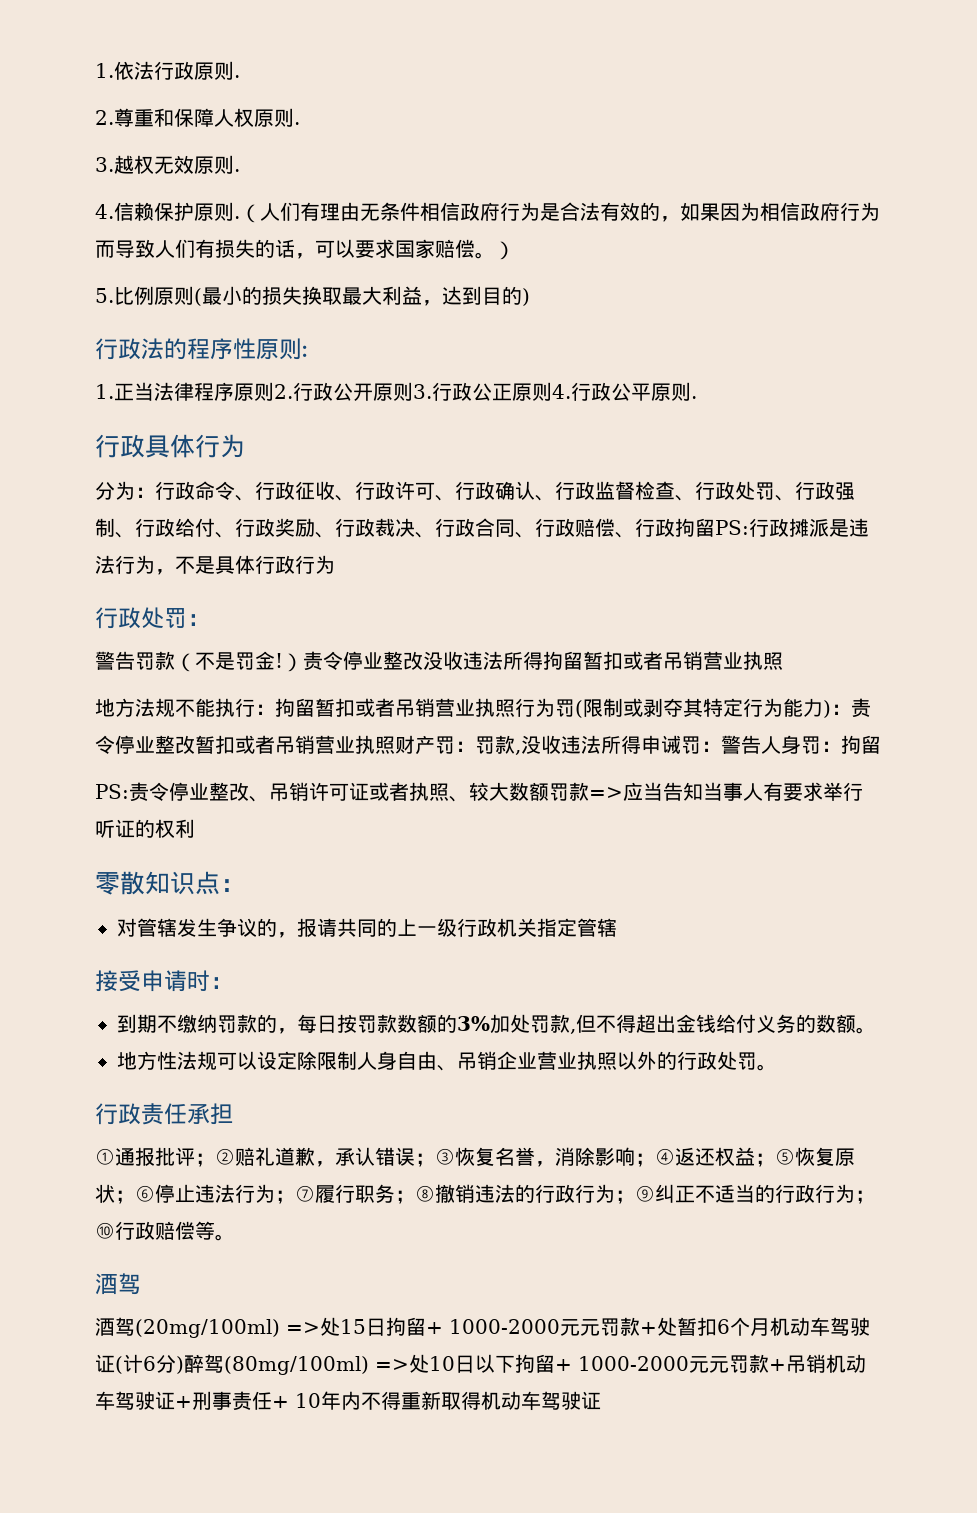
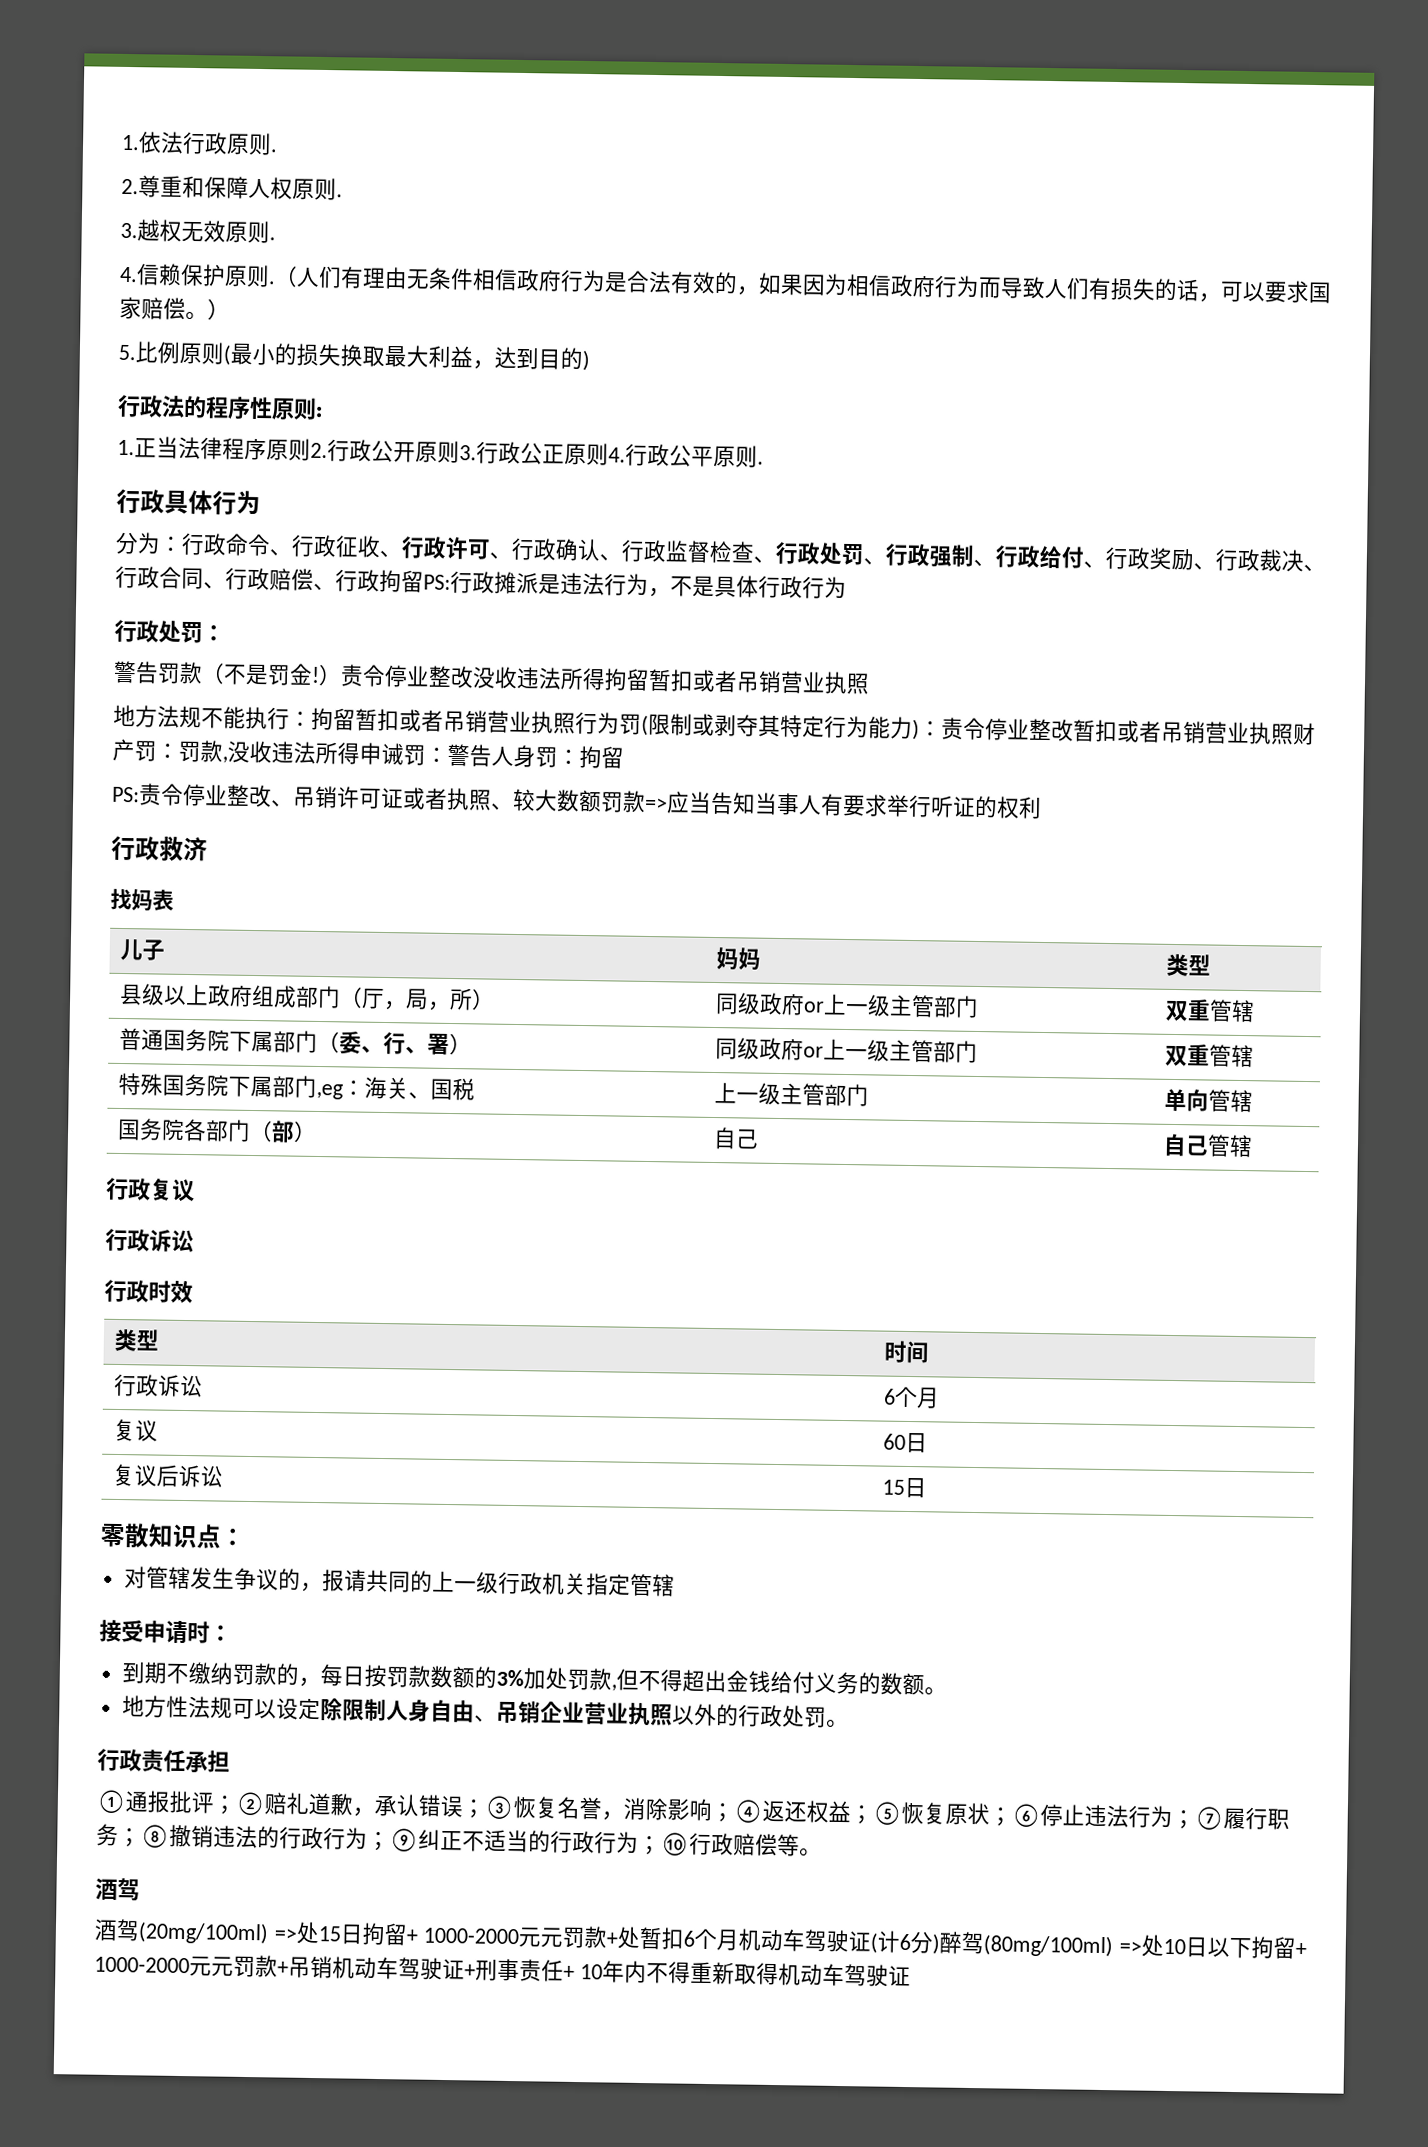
(195, 828) none -> [111,835,208,862] [110,888,174,912] [120,938,166,961] [716,947,762,971] [1166,953,1212,977] [119,983,496,1011] [715,992,980,1019] [1165,999,1256,1023] [119,1027,473,1056] [715,1037,979,1064] [1165,1044,1255,1068] [118,1072,476,1101] [714,1082,870,1107] [1164,1088,1254,1113] [117,1118,318,1143] [713,1127,760,1150] [1163,1133,1254,1158] [106,1177,195,1203] [105,1228,194,1253] [104,1279,193,1304] [114,1328,161,1352] [884,1340,930,1364] [114,1373,204,1398] [883,1386,941,1409] [113,1418,159,1442] [883,1432,929,1454] [112,1463,224,1488] [882,1477,928,1499] // 行政救济 // 找妈表 // 儿子 | 妈妈 | 类型 // 县级以上政府组成部门（厅，局，所） | 同级政府or上一级主管部门 | 双重管辖 // 普通国务院下属部门（委、行、署） | 同级政府or上一级主管部门 | 双重管辖 // 特殊国务院下属部门,eg：海关、国税 | 上一级主管部门 | 单向管辖 // 国务院各部门（部） | 自己 | 自己管辖 // 行政复议 // 行政诉讼 // 行政时效 // 类型 | 时间 // 行政诉讼 | 6个月 // 复议 | 60日 // 复议后诉讼 | 15日

